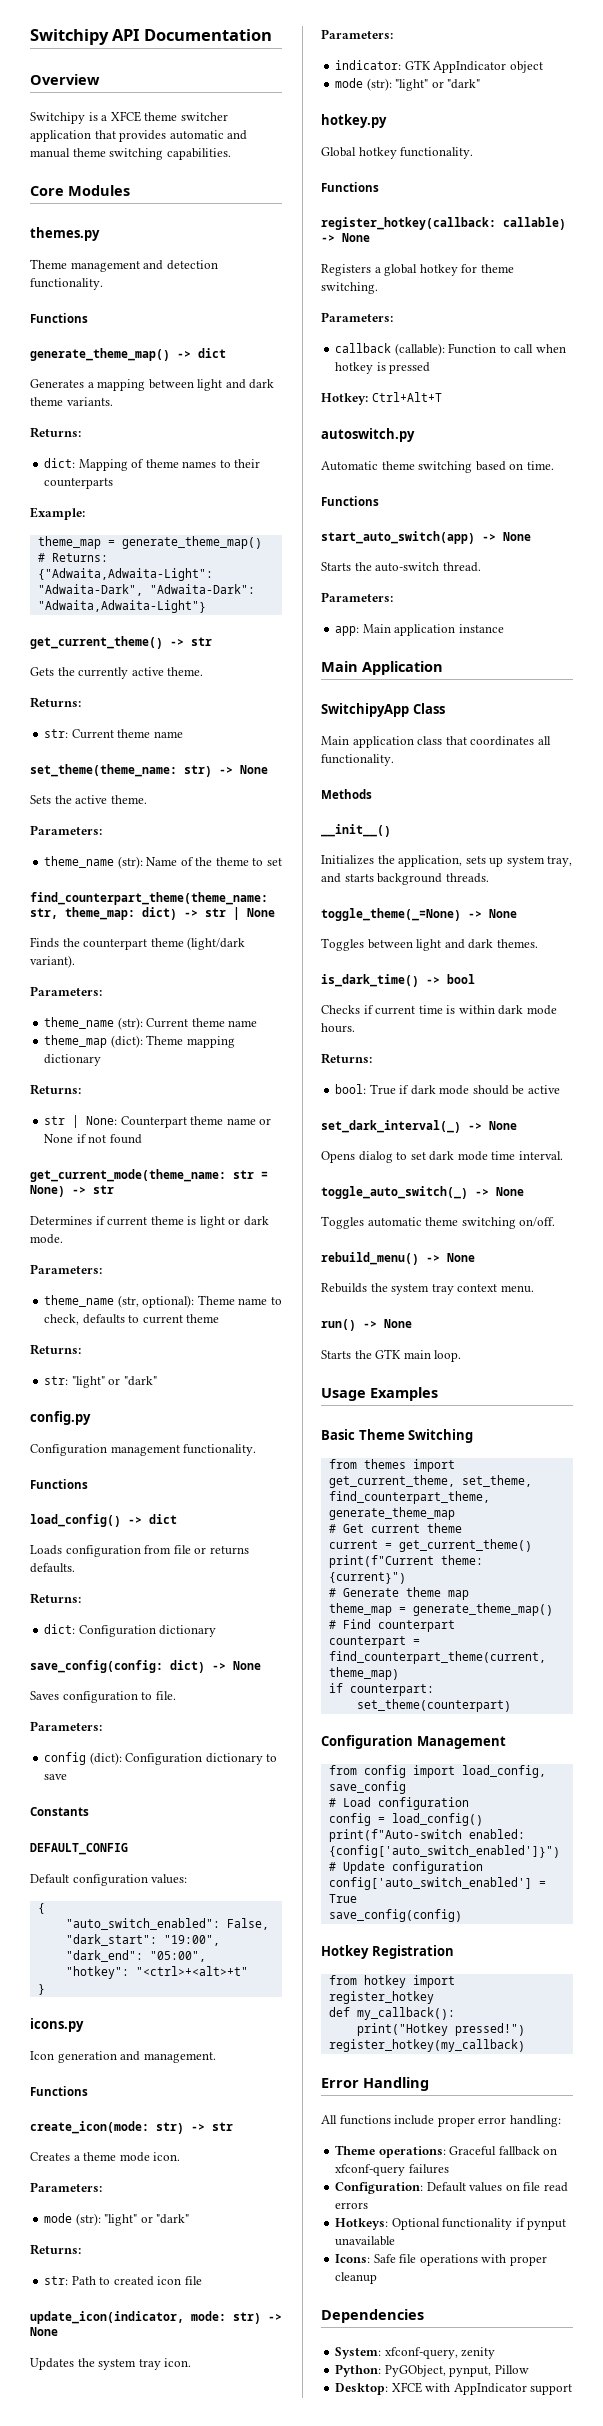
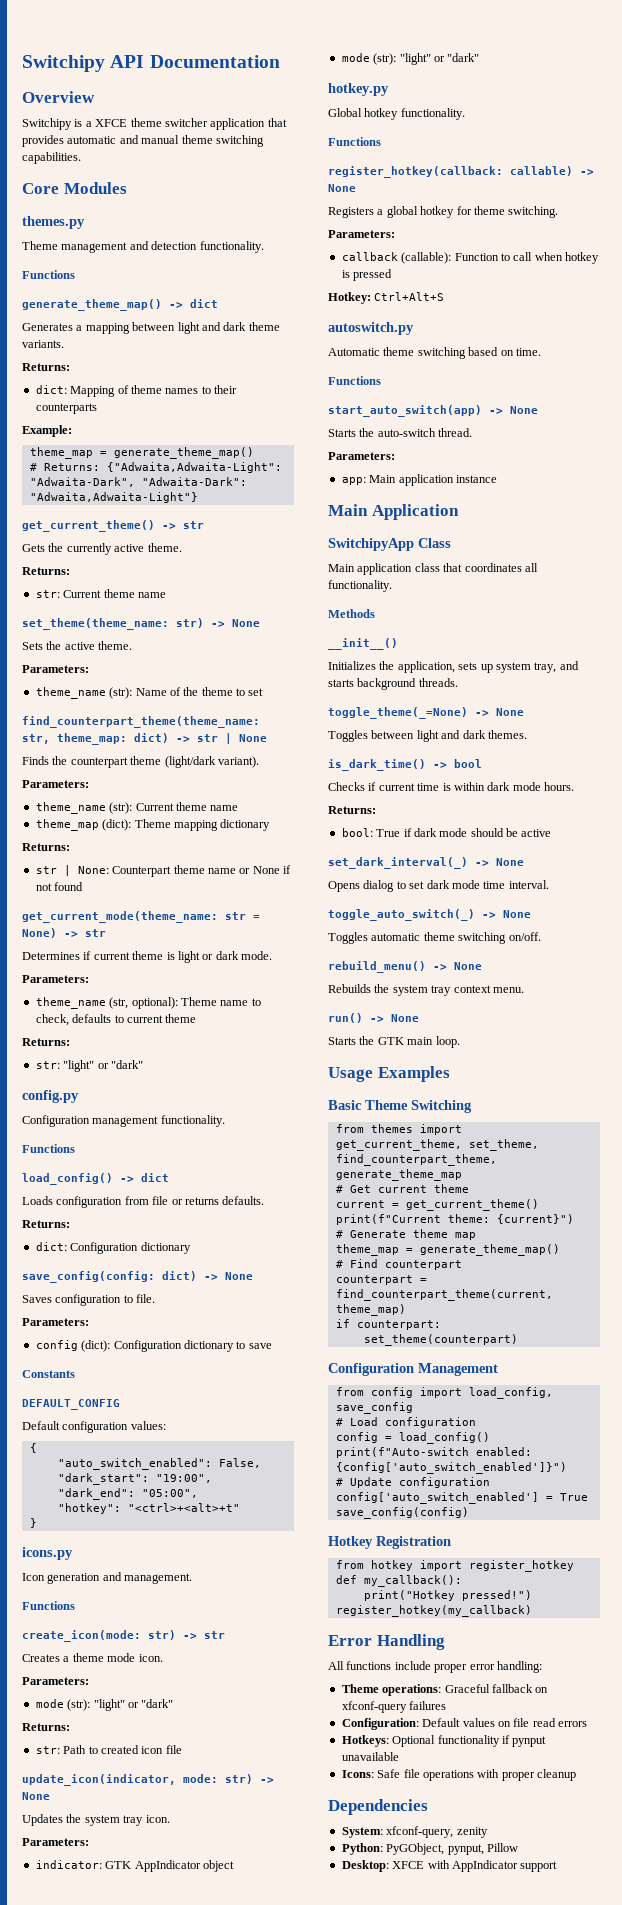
[371,392,442,402] Ctrl+Alt+T -> [374,292,445,301] Ctrl+Alt+S

